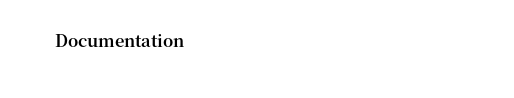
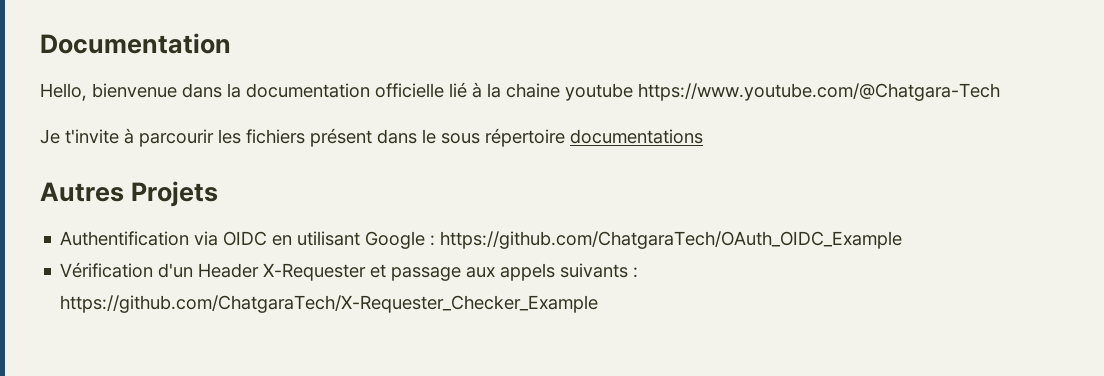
(184, 40) none -> [40,82,1000,101] [40,128,703,147] [40,181,219,207] [60,231,903,249] [60,262,639,281] [60,295,599,313] // Hello, bienvenue dans la documentation officielle lié à la chaine youtube https://www.youtube.com/@Chatgara-Tech // Je t'invite à parcourir les fichiers présent dans le sous répertoire documentations // Autres Projets // Authentification via OIDC en utilisant Google : https://github.com/ChatgaraTech/OAuth_OIDC_Example // Vérification d'un Header X-Requester et passage aux appels suivants : https://github.com/ChatgaraTech/X-Requester_Checker_Example

